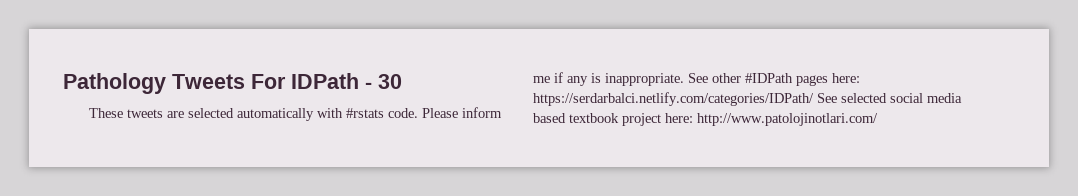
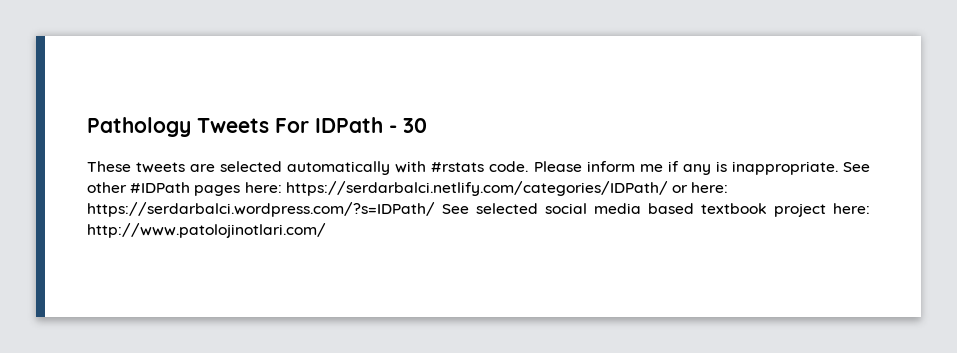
(814, 99) none -> [671,182,729,193] [87,202,435,217] or here: https://serdarbalci.wordpress.com/?s=IDPath/

